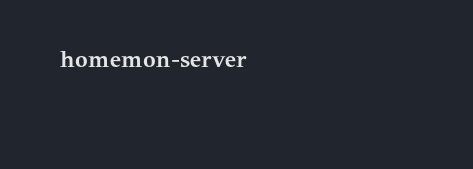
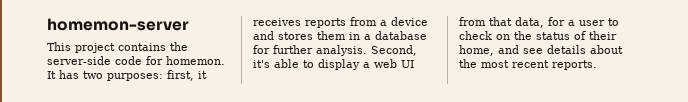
(247, 59) none -> [47,42,188,53] [47,56,225,65] [47,70,207,81] [253,17,428,28] [253,31,427,40] [253,45,417,56] [253,59,414,70] [459,17,619,28] [459,31,617,40] [459,45,623,56] [459,59,597,70] // This project contains the server-side code for homemon. It has two purposes: first, it receives reports from a device and stores them in a database for further analysis. Second, it's able to display a web UI from that data, for a user to check on the status of their home, and see details about the most recent reports.

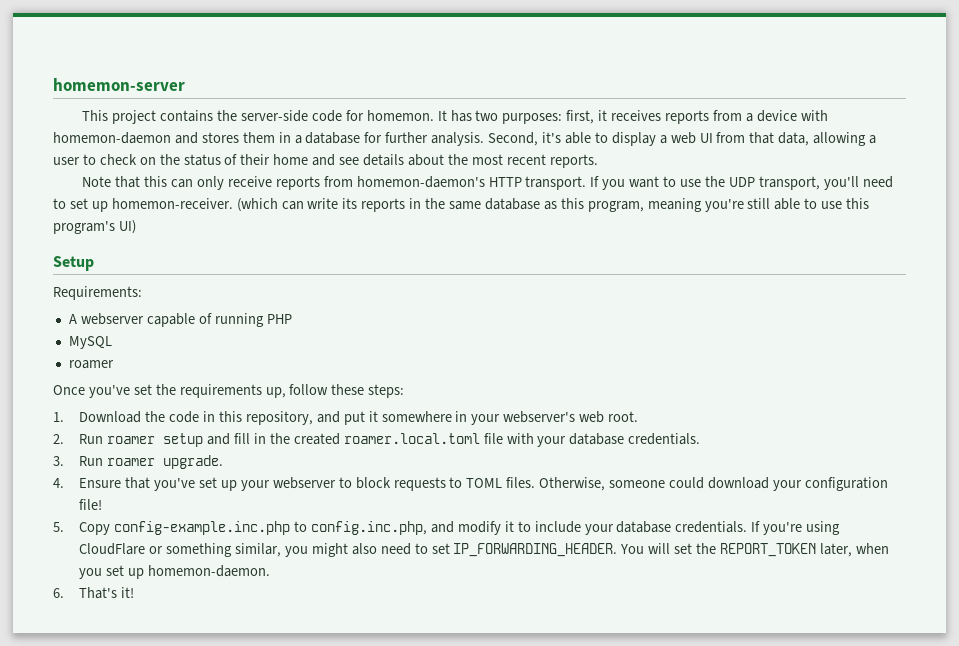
(428, 21) none -> [800,110,828,121] [53,132,171,144] with homemon-daemon
[548,17,565,26] for -> [813,132,867,146] allowing
[459,45,494,56] home, -> [273,154,309,165] home
(597, 65) none -> [82,176,893,190] [53,198,870,212] [53,220,136,234] [53,256,94,271] [53,286,142,300] [68,313,292,327] [68,336,112,349] [68,360,114,369] [53,384,405,398] [53,411,639,425] [53,433,701,447] [53,455,224,469] [53,477,888,491] [79,499,103,510] [53,521,841,535] [79,543,889,557] [79,565,271,579] [53,587,135,599] // Note that this can only receive reports from homemon-daemon's HTTP transport. If you want to use the UDP transport, you'll need to set up homemon-receiver. (which can write its reports in the same database as this program, meaning you're still able to use this program's UI) // Setup // Requirements: // A webserver capable of running PHP // MySQL // roamer // Once you've set the requirements up, follow these steps: // 1. Download the code in this repository, and put it somewhere in your webserver's web root. // 2. Run roamer setup and fill in the created roamer.local.toml file with your database credentials. // 3. Run roamer upgrade. // 4. Ensure that you've set up your webserver to block requests to TOML files. Otherwise, someone could download your configuration file! // 5. Copy config-example.inc.php to config.inc.php, and modify it to include your database credentials. If you're using CloudFlare or something similar, you might also need to set IP_FORWARDING_HEADER. You will set the REPORT_TOKEN later, when you set up homemon-daemon. // 6. That's it!

